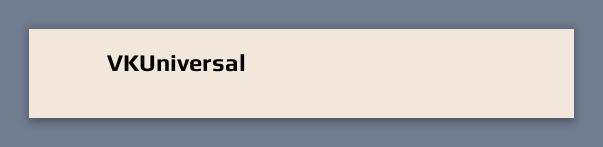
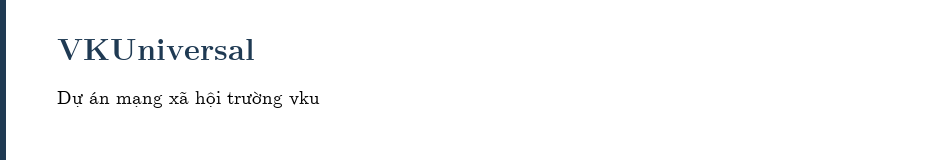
(246, 63) none -> [57,91,320,108] // Dự án mạng xã hội trường vku

